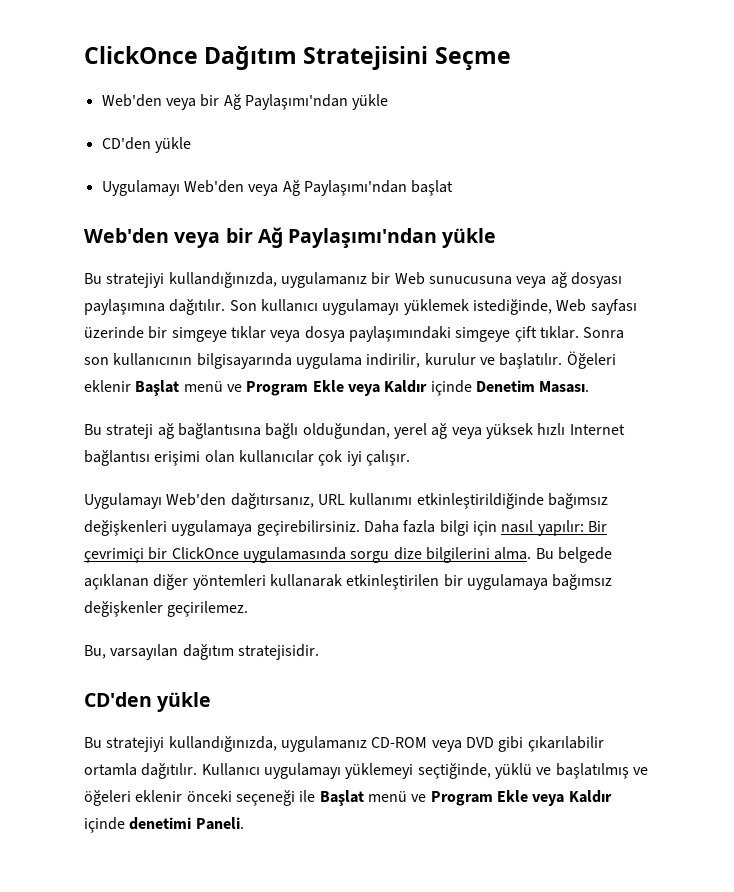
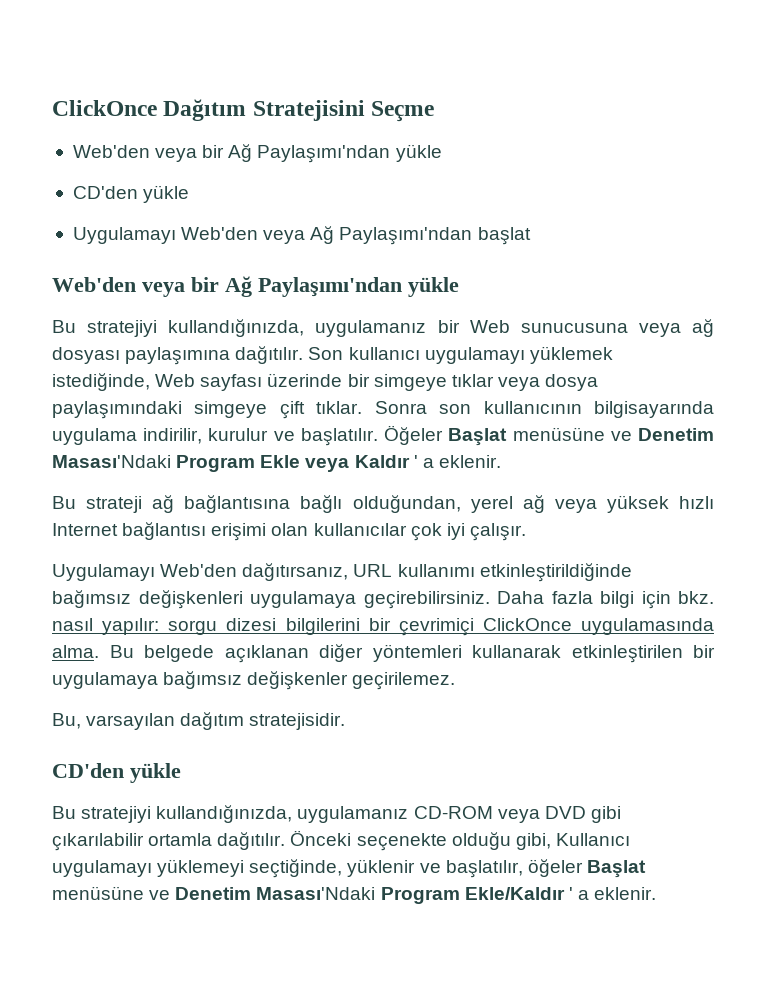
[566,351,616,369] [84,380,590,396] Öğeleri eklenir Başlat menü ve Program Ekle veya Kaldır içinde Denetim Masası. -> [384,425,714,446] [52,455,501,472] Öğeler Başlat menüsüne ve Denetim Masası'Ndaki Program Ekle veya Kaldır ' a eklenir.
(497, 528) none -> [678,591,714,604] bkz.
[587,521,607,532] [84,547,490,563] Bir çevrimiçi bir ClickOnce uygulamasında sorgu dize bilgilerini -> [168,618,714,636] sorgu dizesi bilgilerini bir çevrimiçi ClickOnce uygulamasında
[201,762,648,779] [84,789,612,806] [84,817,244,833] Kullanıcı uygulamayı yüklemeyi seçtiğinde, yüklü ve başlatılmış ve öğeleri eklenir önceki seçeneği ile Başlat menü ve Program Ekle veya Kaldır içinde denetimi Paneli. -> [290,830,630,851] [52,859,646,878] [52,886,657,904] Önceki seçenekte olduğu gibi, Kullanıcı uygulamayı yüklemeyi seçtiğinde, yüklenir ve başlatılır, öğeler Başlat menüsüne ve Denetim Masası'Ndaki Program Ekle/Kaldır ' a eklenir.

